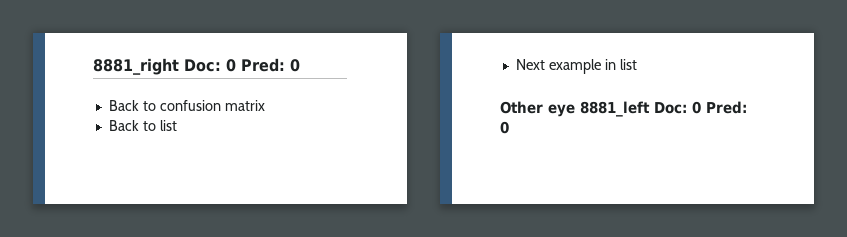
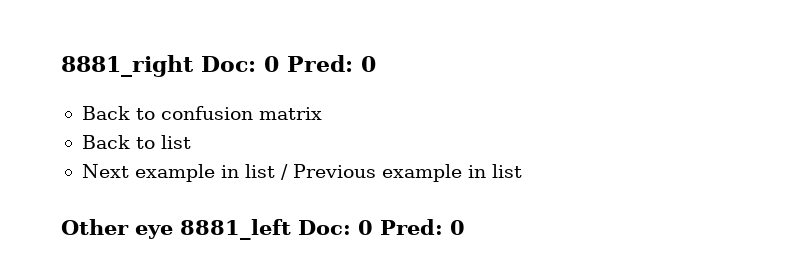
(637, 64) none -> [280,164,522,182] / Previous example in list

